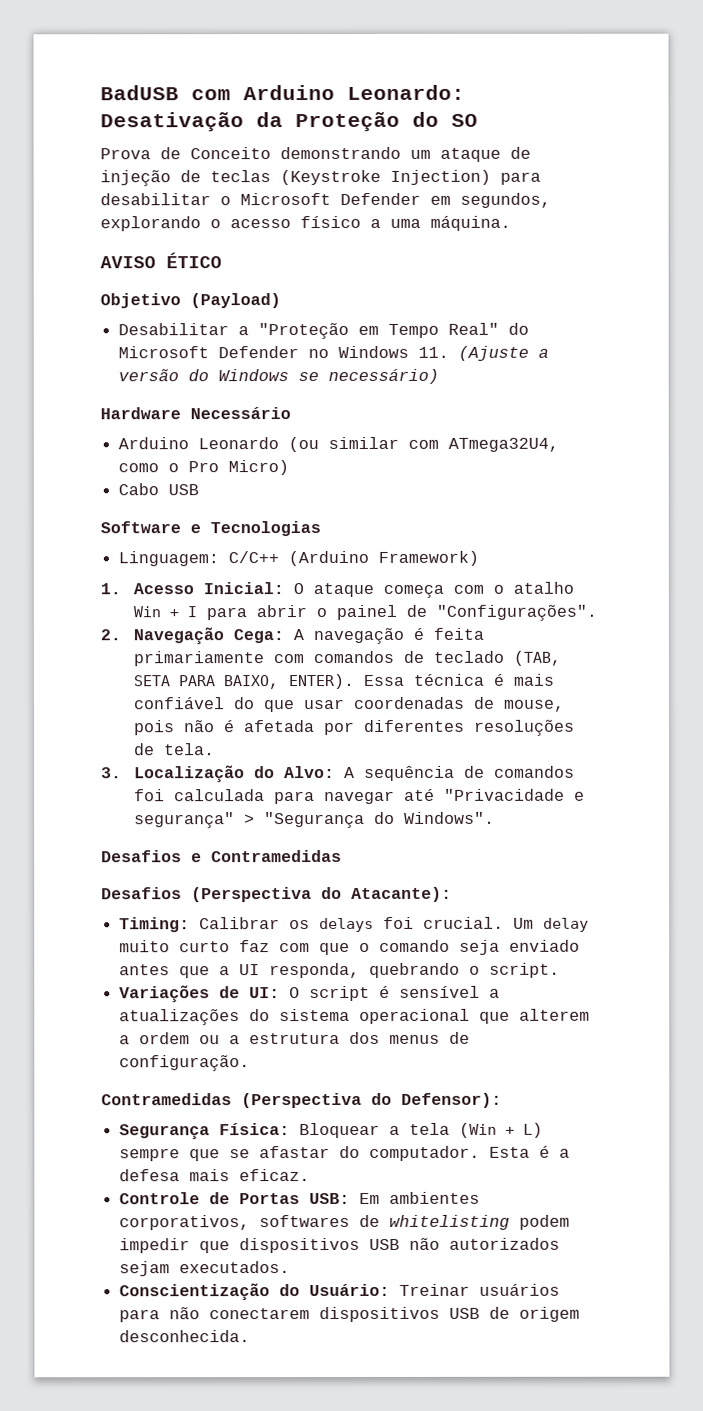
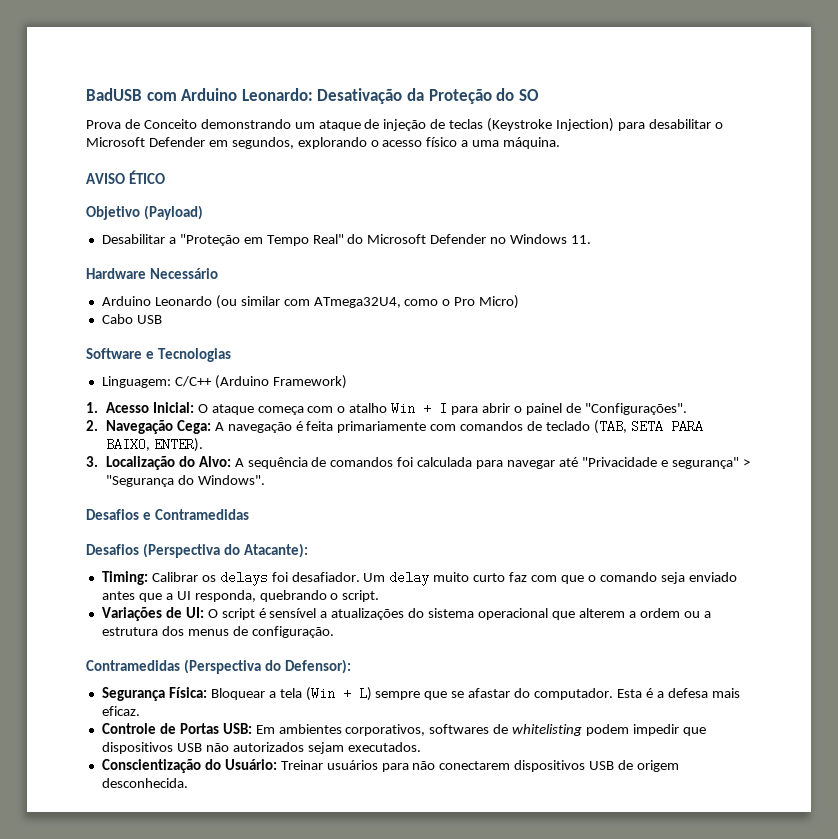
[458,345,550,361] [118,368,440,385] (Ajuste a versão do Windows se necessário) -> (592, 239) none
[362,673,554,686] [132,696,565,713] [133,719,575,736] [133,743,215,756] Essa técnica é mais confiável do que usar coordenadas de mouse, pois não é afetada por diferentes resoluções de tela. -> (203, 445) none
[423,916,505,929] crucial. -> [291,572,360,582] desafiador.

